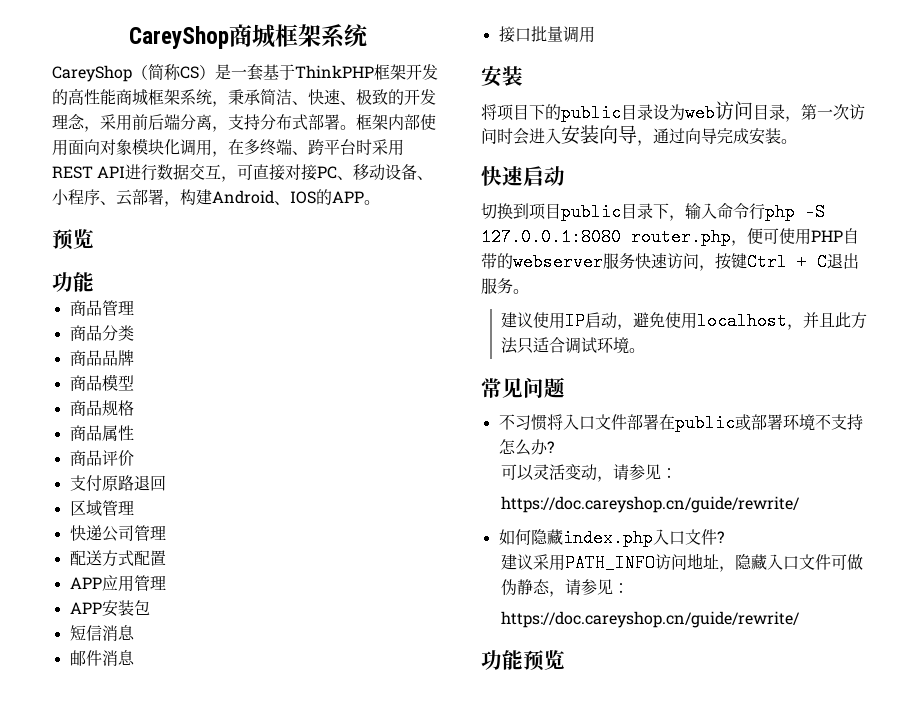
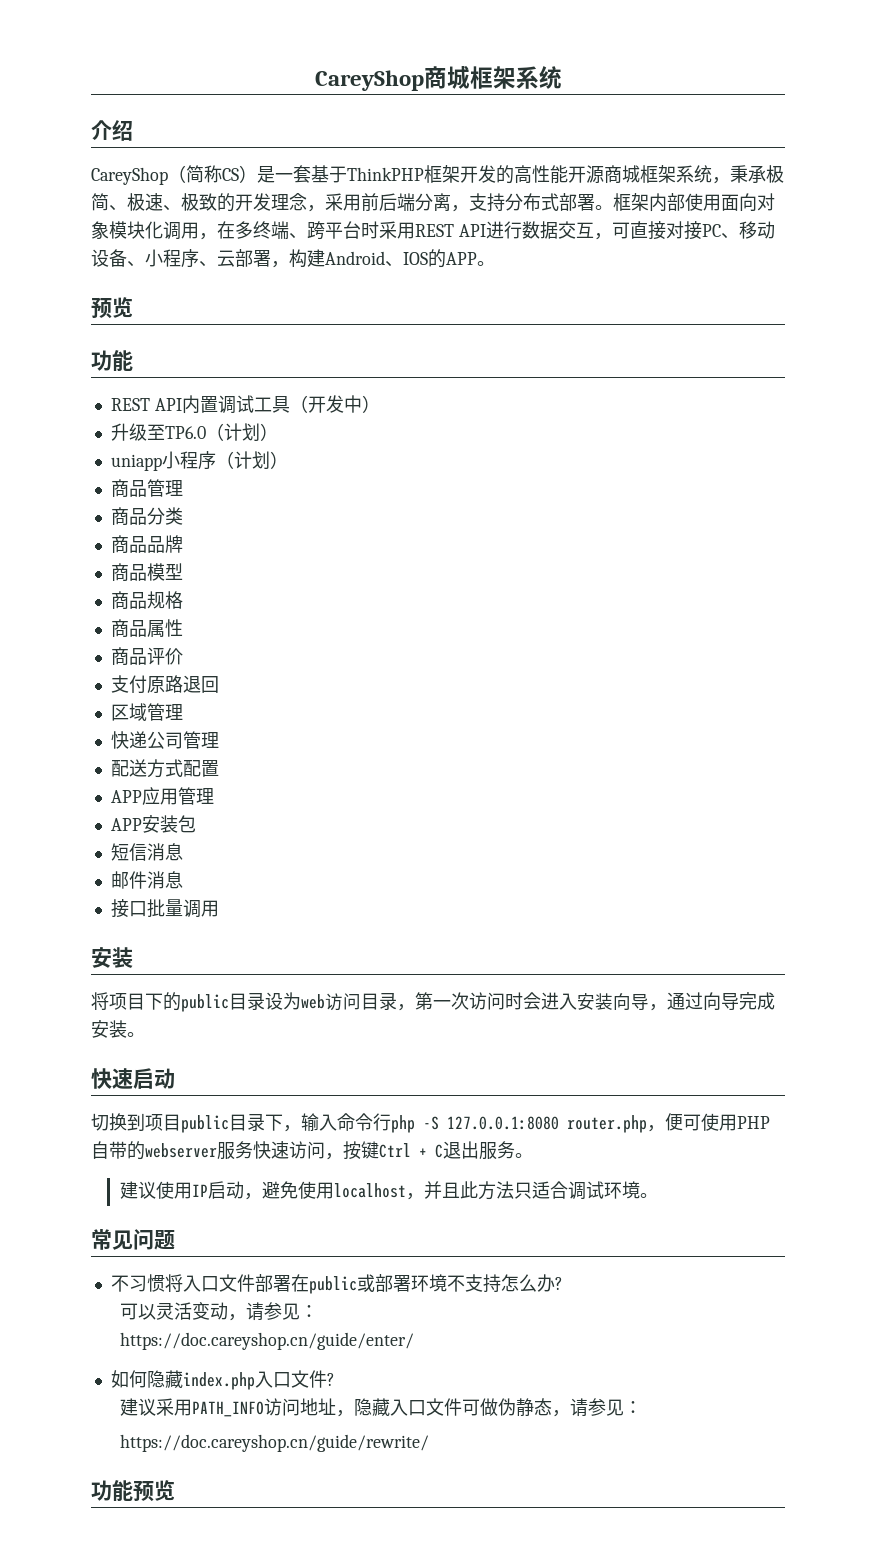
(369, 35) none -> [91,120,133,141] // 介绍
(116, 97) none -> [568,165,604,184] 开源
[260,89,324,105] 简洁、快 -> [766,165,784,183] [91,193,145,211] 极简、极
(94, 282) none -> [110,395,380,414] [110,423,278,441] [110,451,288,471] // REST API内置调试工具（开发中） // 升级至TP6.0（计划） // uniapp小程序（计划）
[500,496,800,513] https://doc.careyshop.cn/guide/rewrite/ -> [119,1332,414,1350] https://doc.careyshop.cn/guide/enter/

